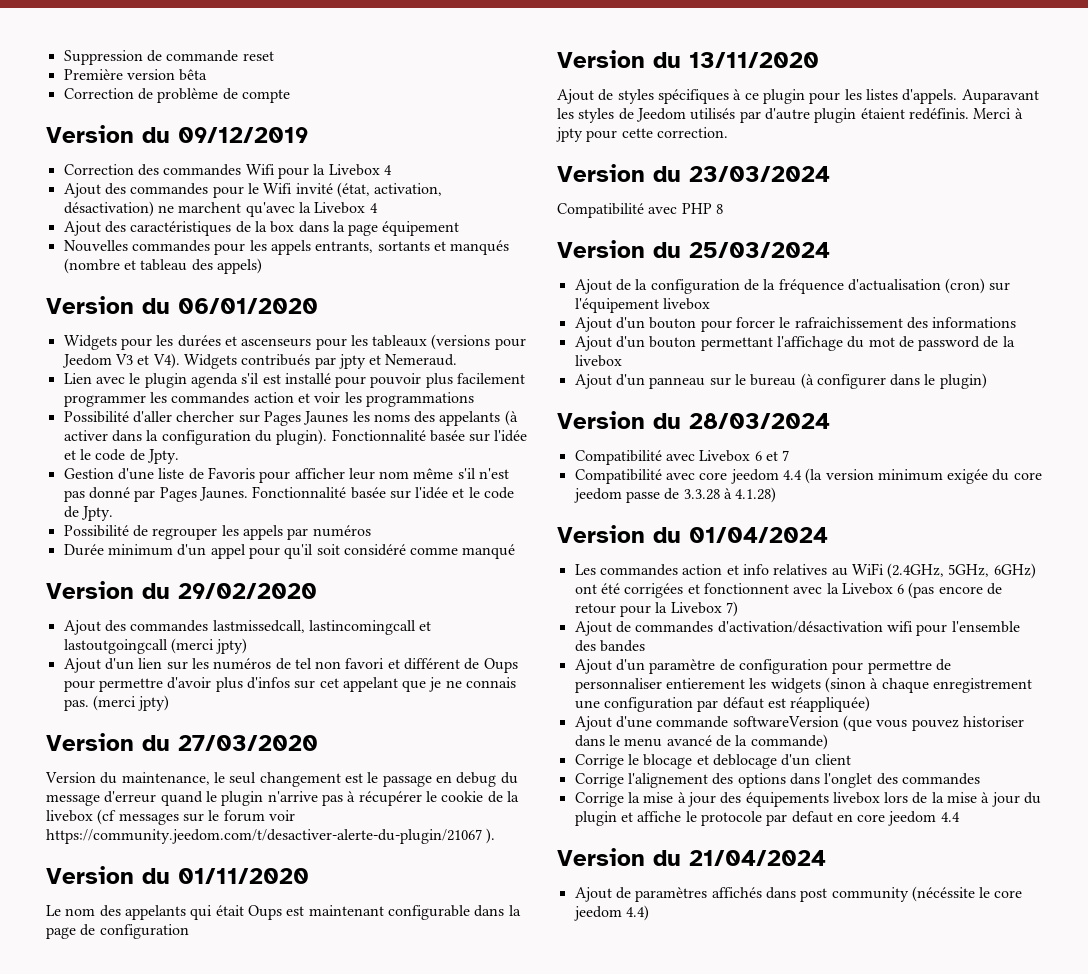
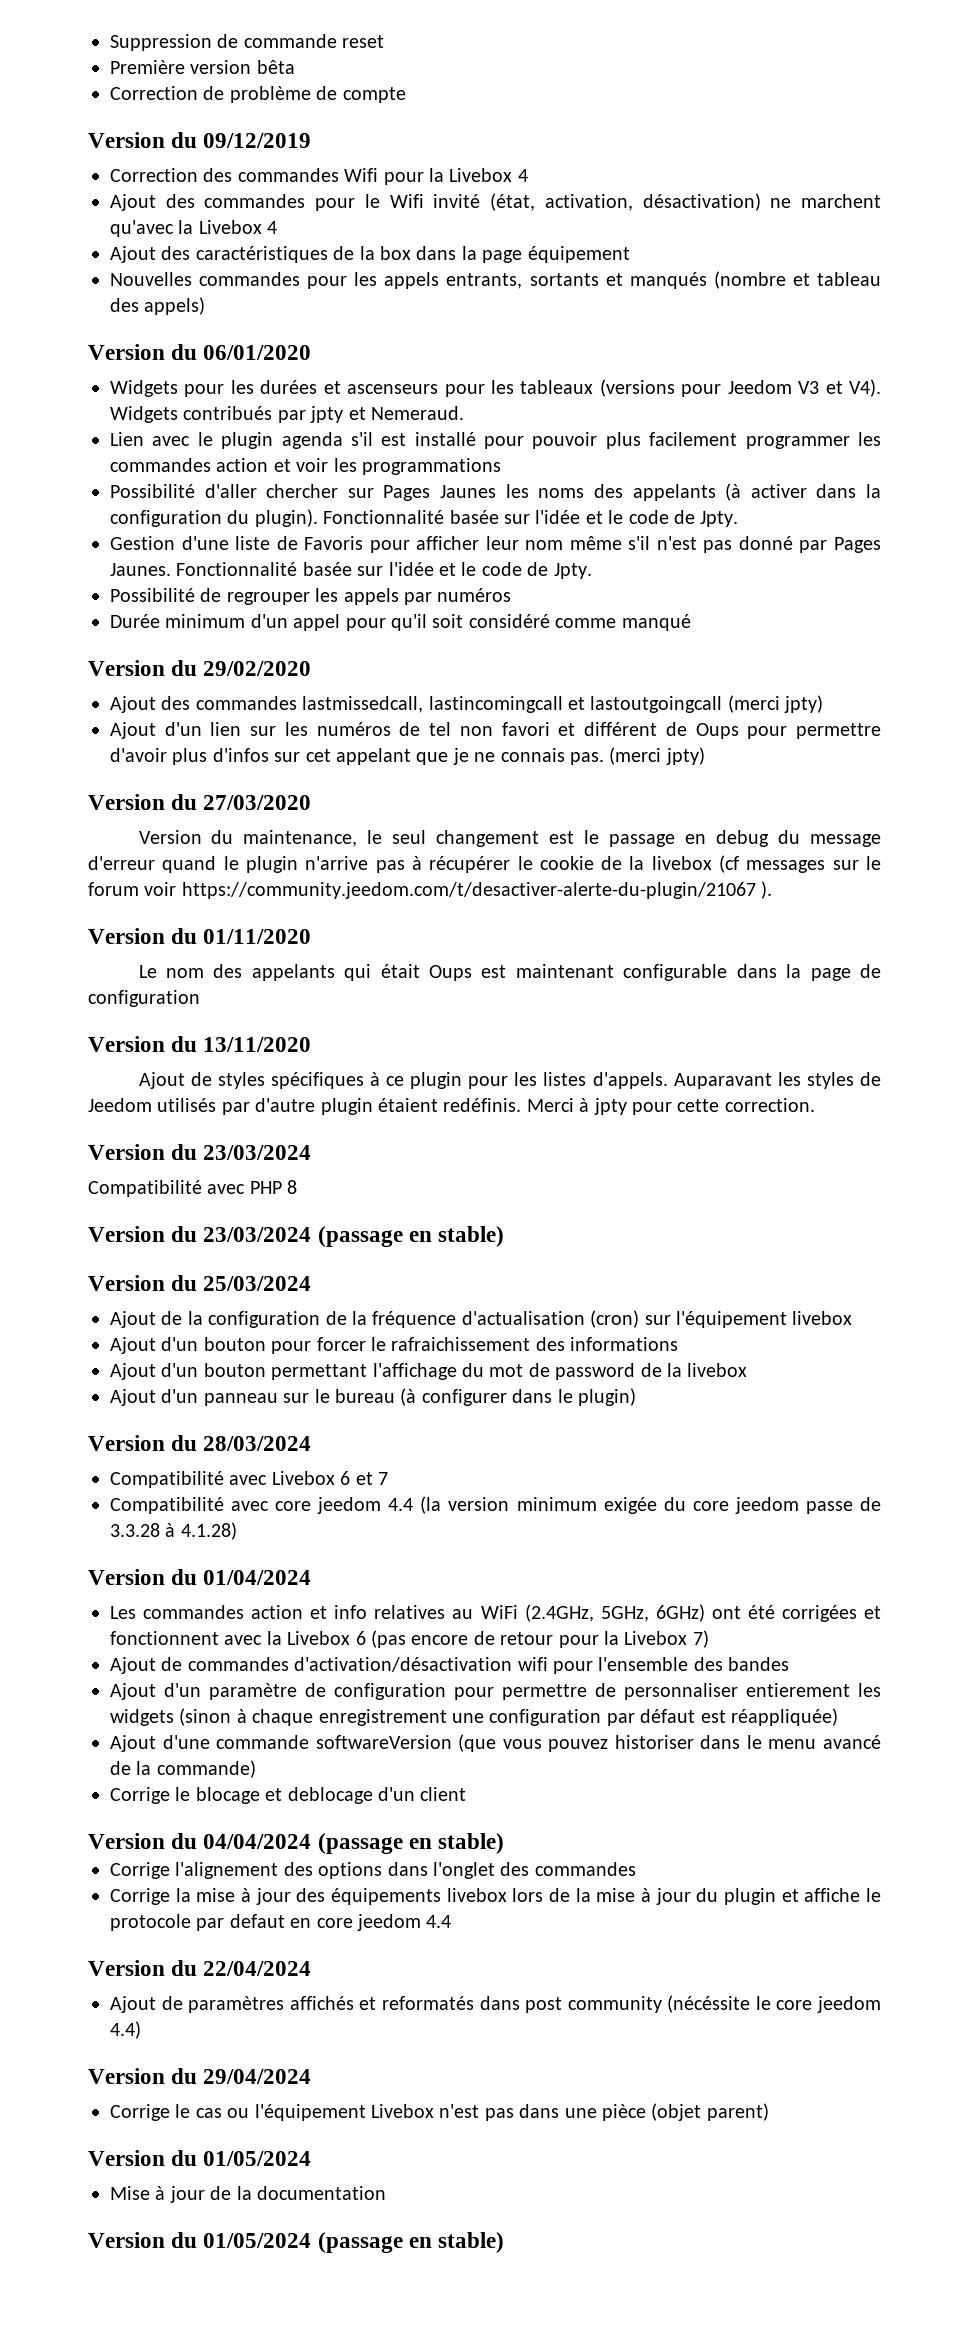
(723, 209) none -> [88,1226,505,1247] // Version du 23/03/2024 (passage en stable)
(851, 759) none -> [88,1833,505,1854] // Version du 04/04/2024 (passage en stable)
[689,850,826,866] 21/04/2024 -> [203,1961,312,1976] 22/04/2024
(762, 892) none -> [359,1996,474,2010] et reformatés
(649, 913) none -> [88,2068,312,2084] [110,2103,769,2121] [88,2150,312,2166] [110,2186,386,2203] [88,2232,505,2253] // Version du 29/04/2024 // Corrige le cas ou l'équipement Livebox n'est pas dans une pièce (objet parent) // Version du 01/05/2024 // Mise à jour de la documentation // Version du 01/05/2024 (passage en stable)

